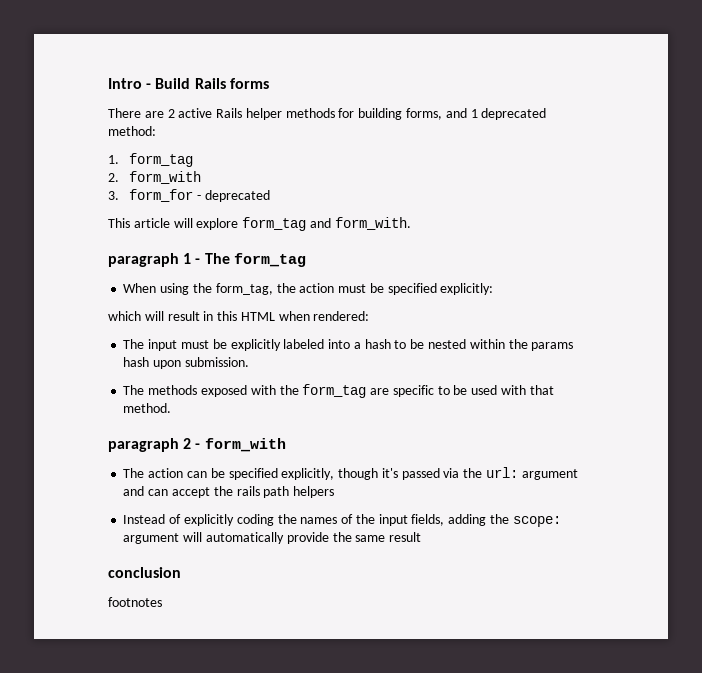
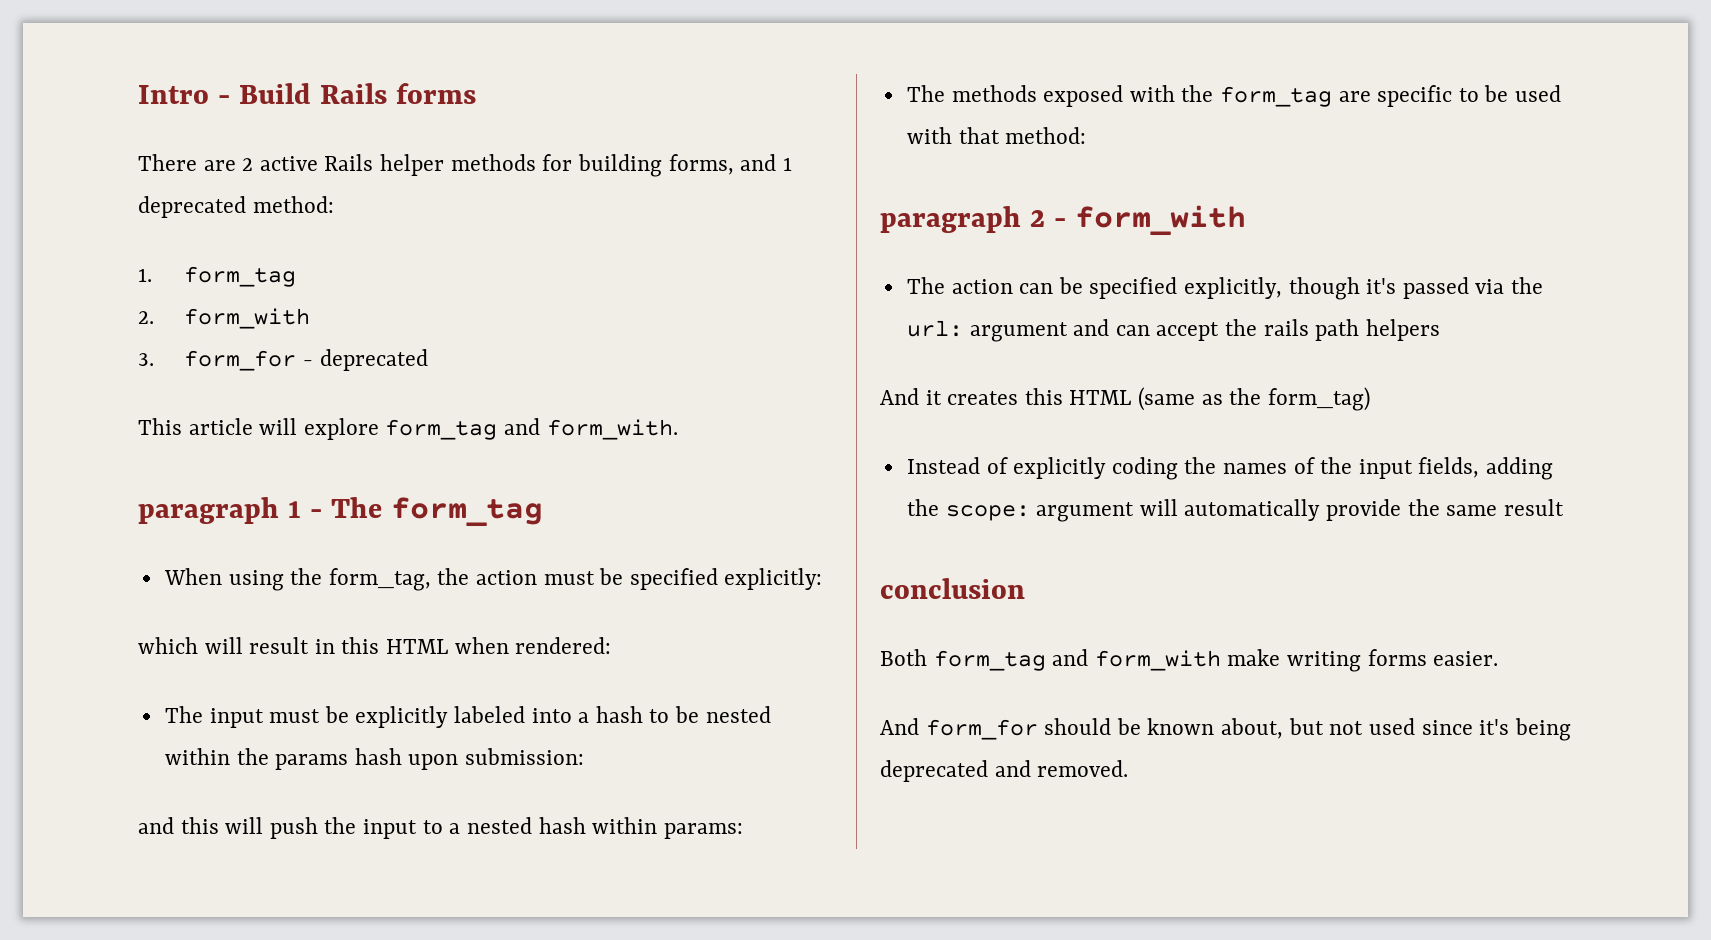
[184,357,249,367] submission. -> [465,748,585,765] [138,817,743,839] submission: // and this will push the input to a nested hash within params:
[123,403,172,413] method. -> [1005,127,1087,144] method:
(335, 492) none -> [880,387,1370,411] // And it creates this HTML (same as the form_tag)
[108,597,162,607] footnotes -> [880,649,1499,672] [880,718,1571,741] [880,760,1129,782] Both form_tag and form_with make writing forms easier. // And form_for should be known about, but not used since it's being deprecated and removed.

